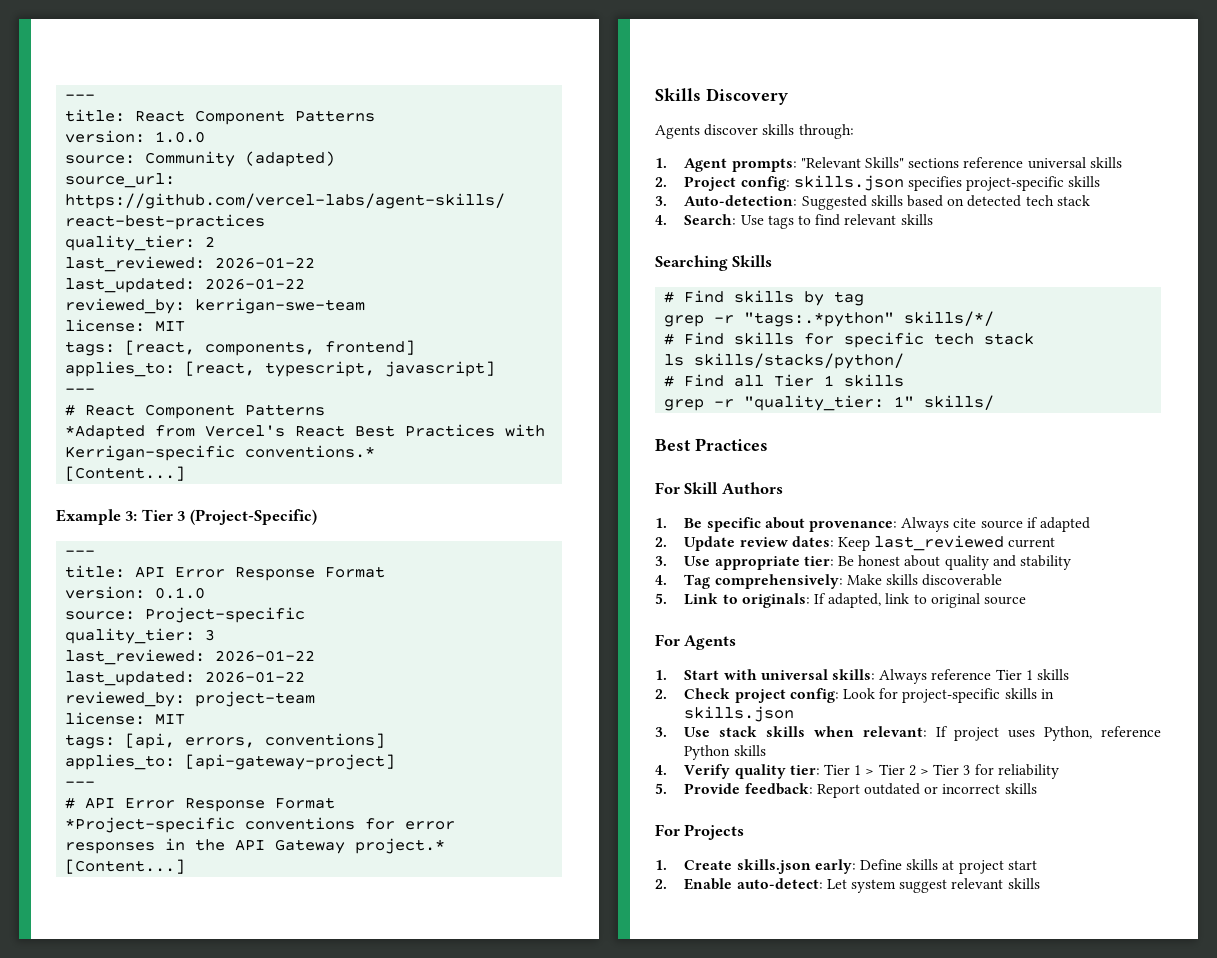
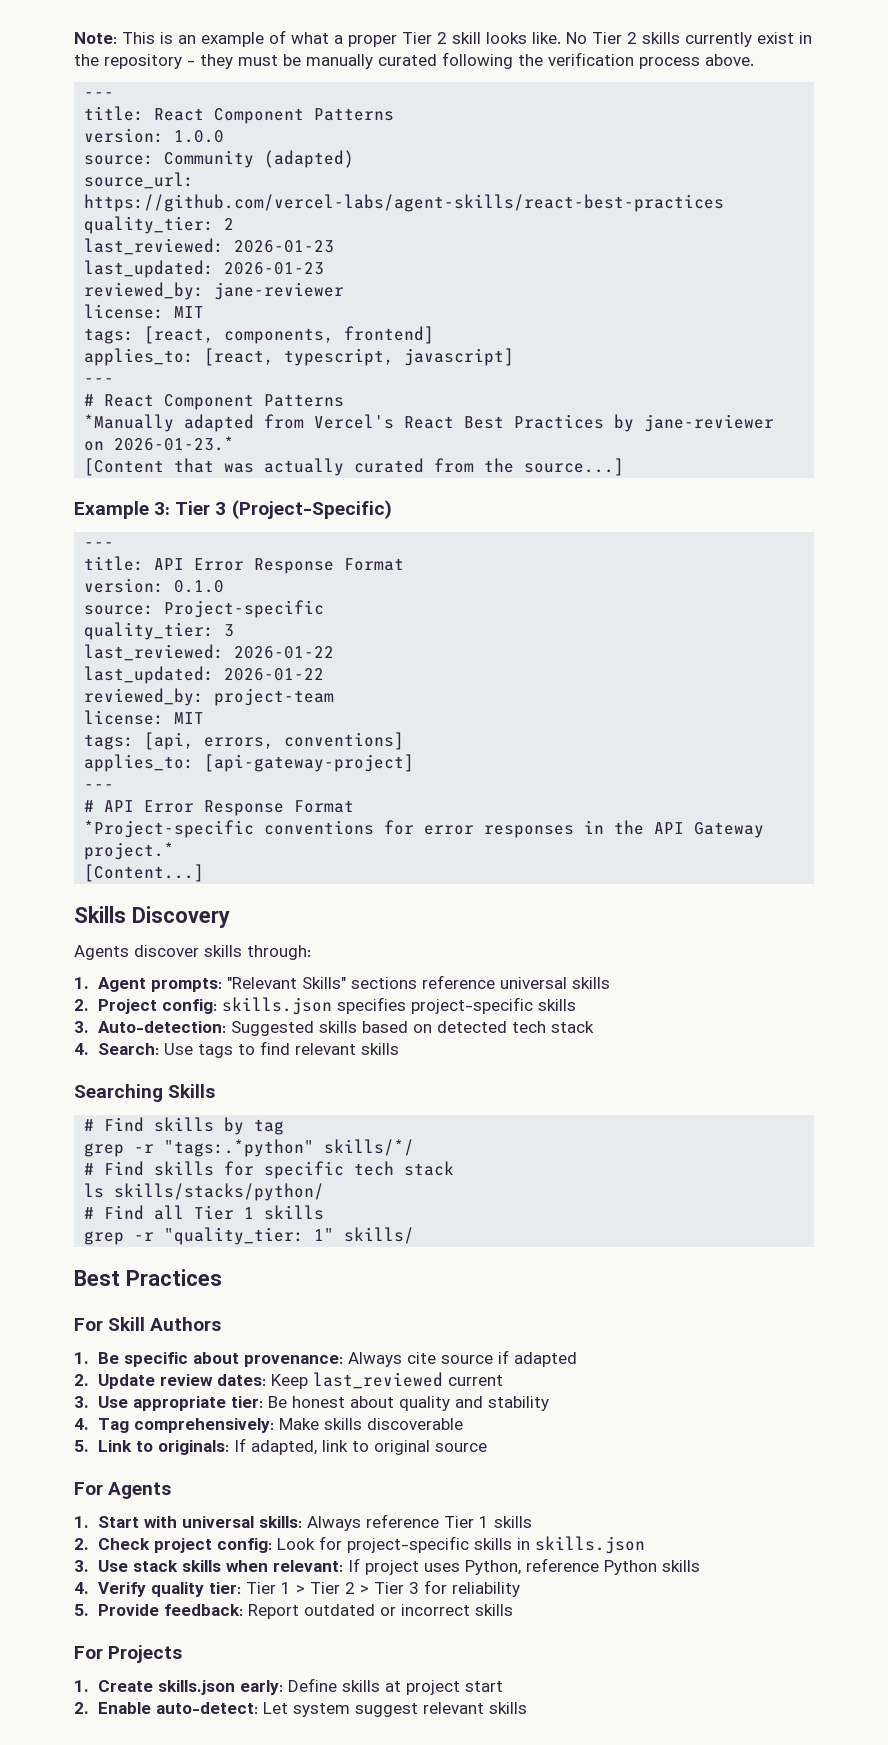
(65, 97) none -> [74,30,812,47] [74,52,754,69] Note: This is an example of what a proper Tier 2 skill looks like. No Tier 2 skills currently exist in the repository - they must be manually curated following the verification process above. //
[215,257,316,269] [65,278,306,293] [65,298,366,314] 2026-01-22 // last_updated: 2026-01-22 // reviewed_by: kerrigan-swe-team -> [234,240,335,253] [84,260,325,278] [84,282,345,300] 2026-01-23 // last_updated: 2026-01-23 // reviewed_by: jane-reviewer
[65,425,146,440] *Adapted -> [84,414,255,432] *Manually adapted
[505,424,546,437] [65,445,376,461] [65,466,186,481] with Kerrigan-specific conventions.* // [Content...] -> [614,414,775,432] [84,436,235,451] [84,458,625,476] by jane-reviewer on 2026-01-23.* // [Content that was actually curated from the source...]

